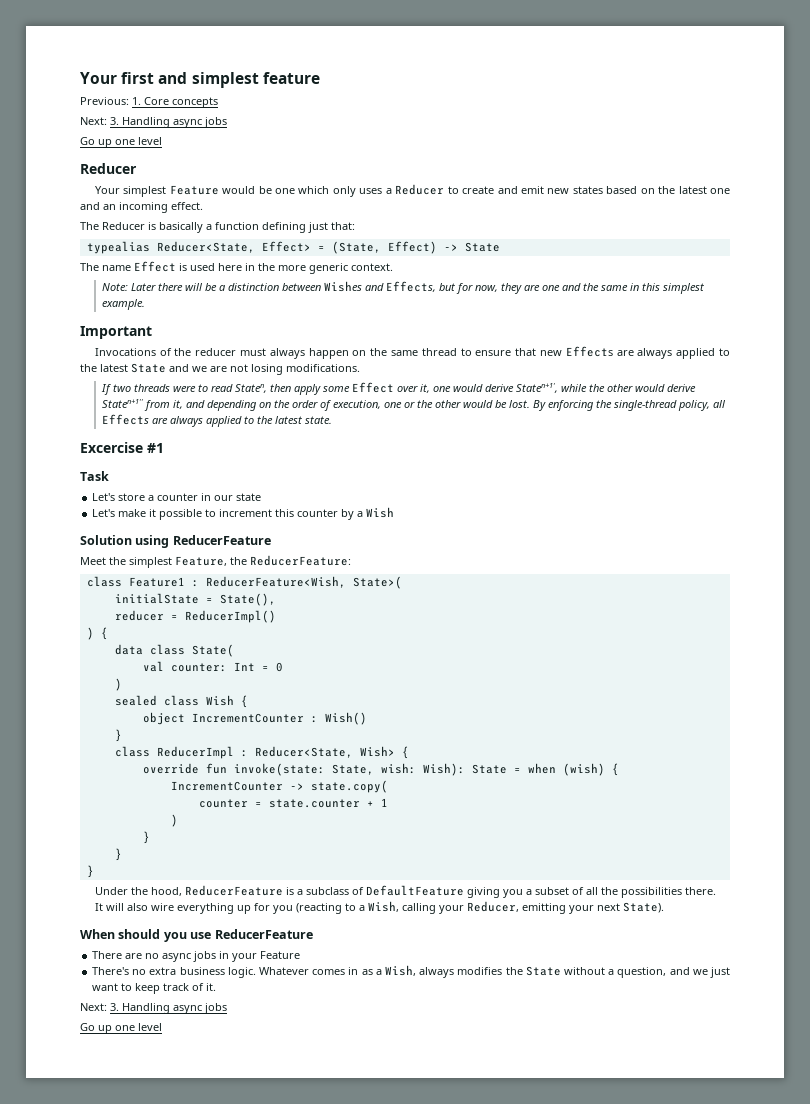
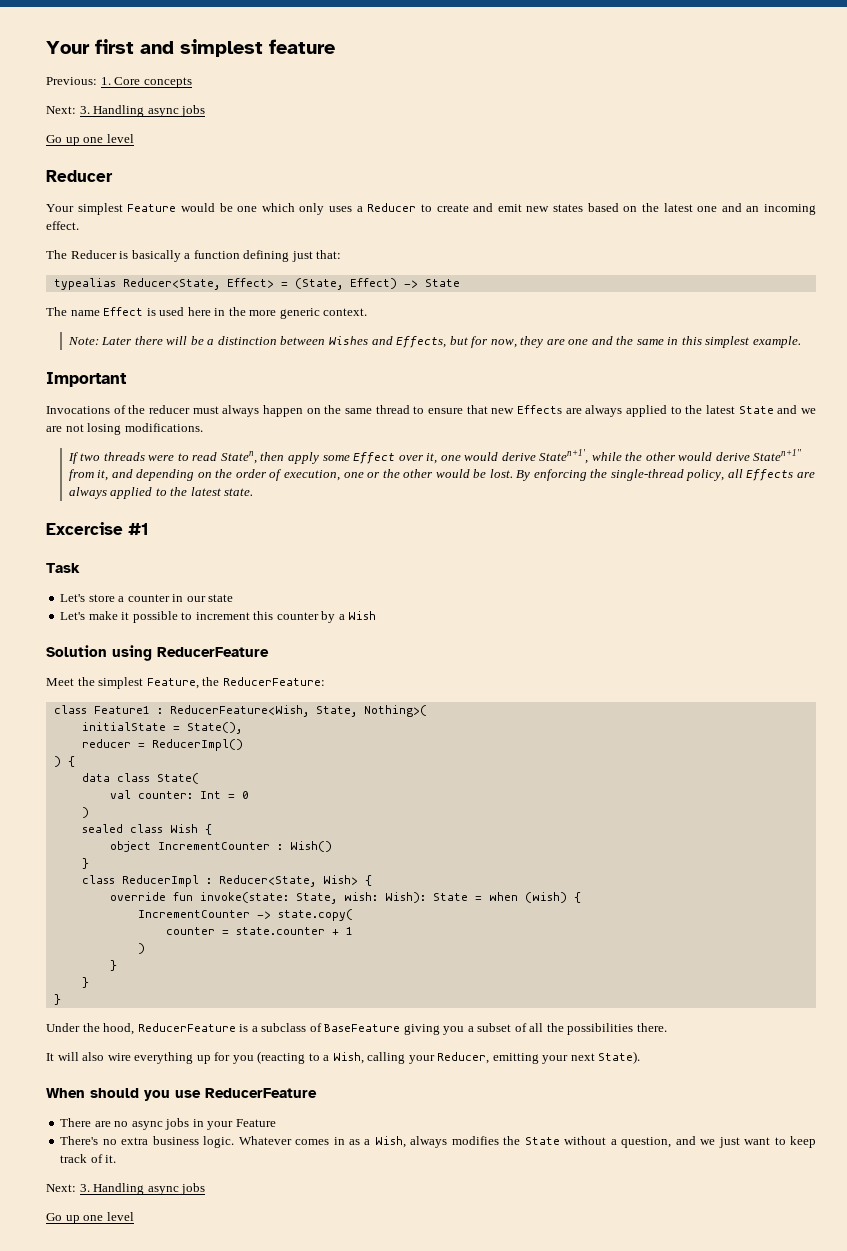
[352,576,402,589] State>( -> [315,705,427,717] State, Nothing>(
[365,885,464,896] DefaultFeature -> [324,1024,401,1032] BaseFeature

